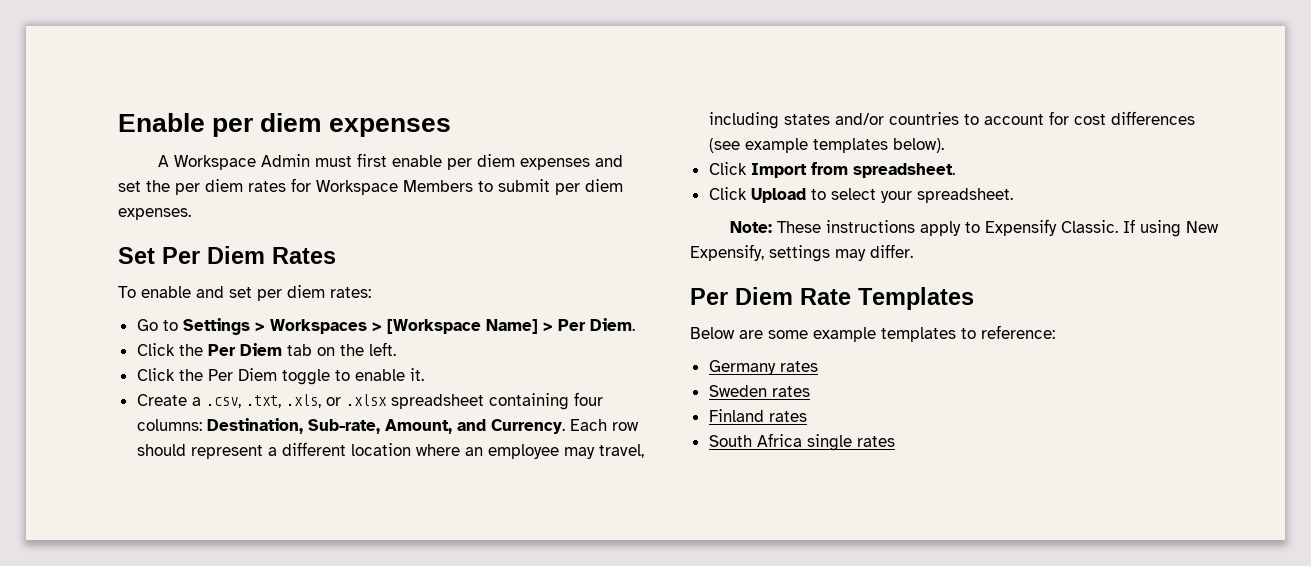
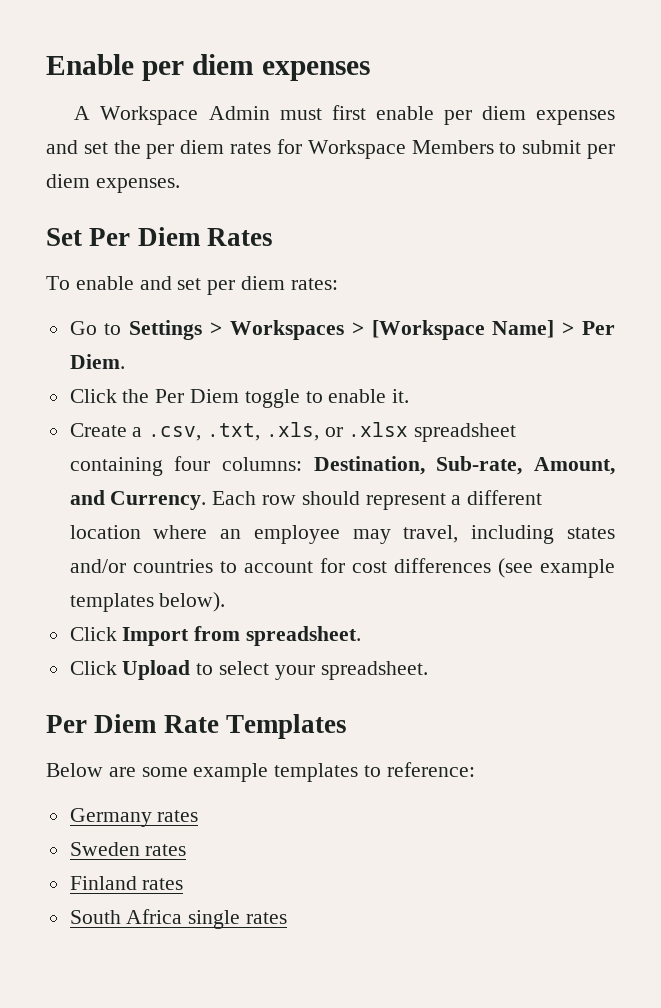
[136,342,396,356] // Click the Per Diem tab on the left. -> (125, 361) none
[730,219,1220,237] [690,244,913,262] // Note: These instructions apply to Expensify Classic. If using New Expensify, settings may differ. -> (428, 670) none

